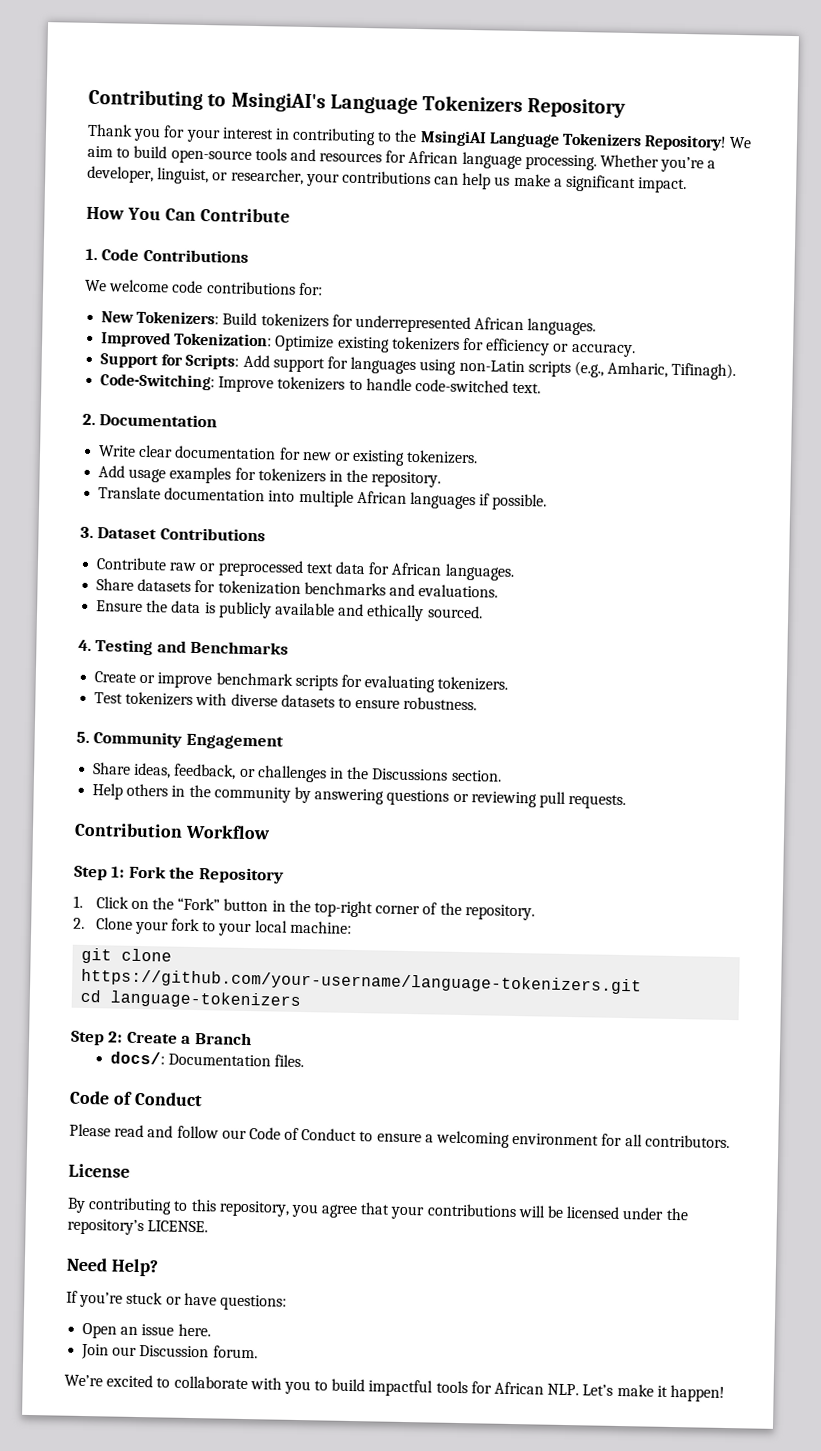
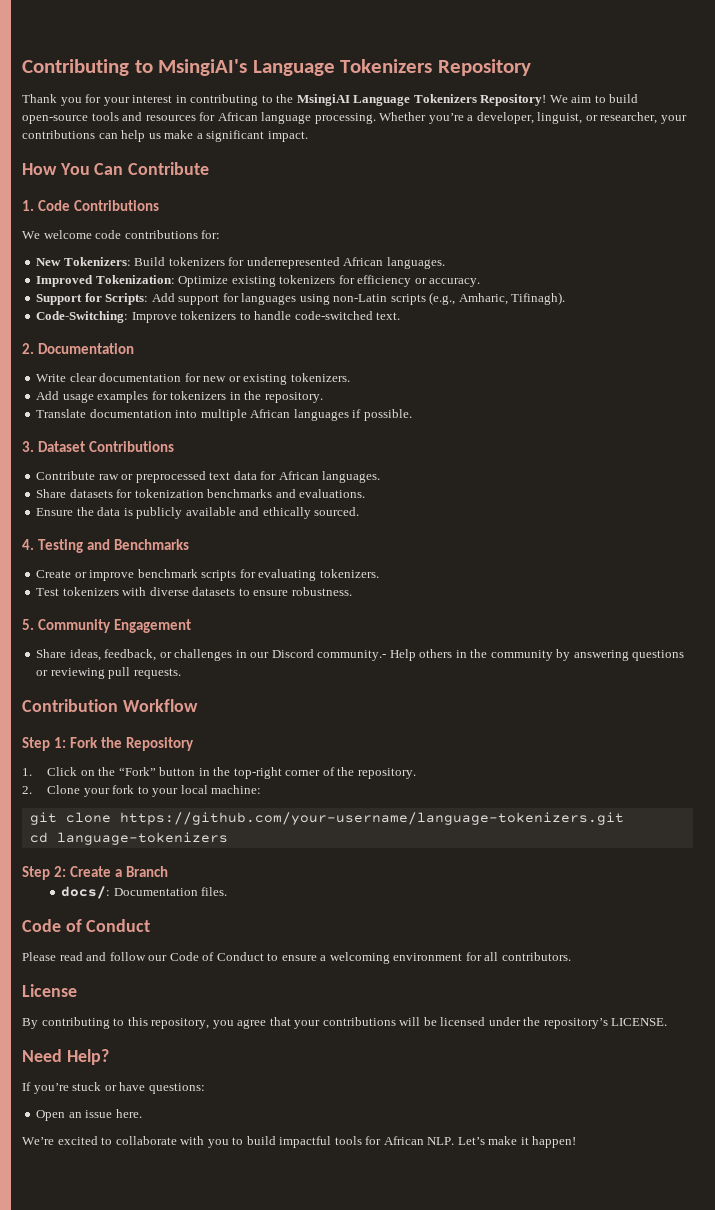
[346,766,502,782] the Discussions section. // -> [250,649,387,661] our Discord community.-
[81,1343,258,1360] // Join our Discussion forum. -> (142, 1113) none

